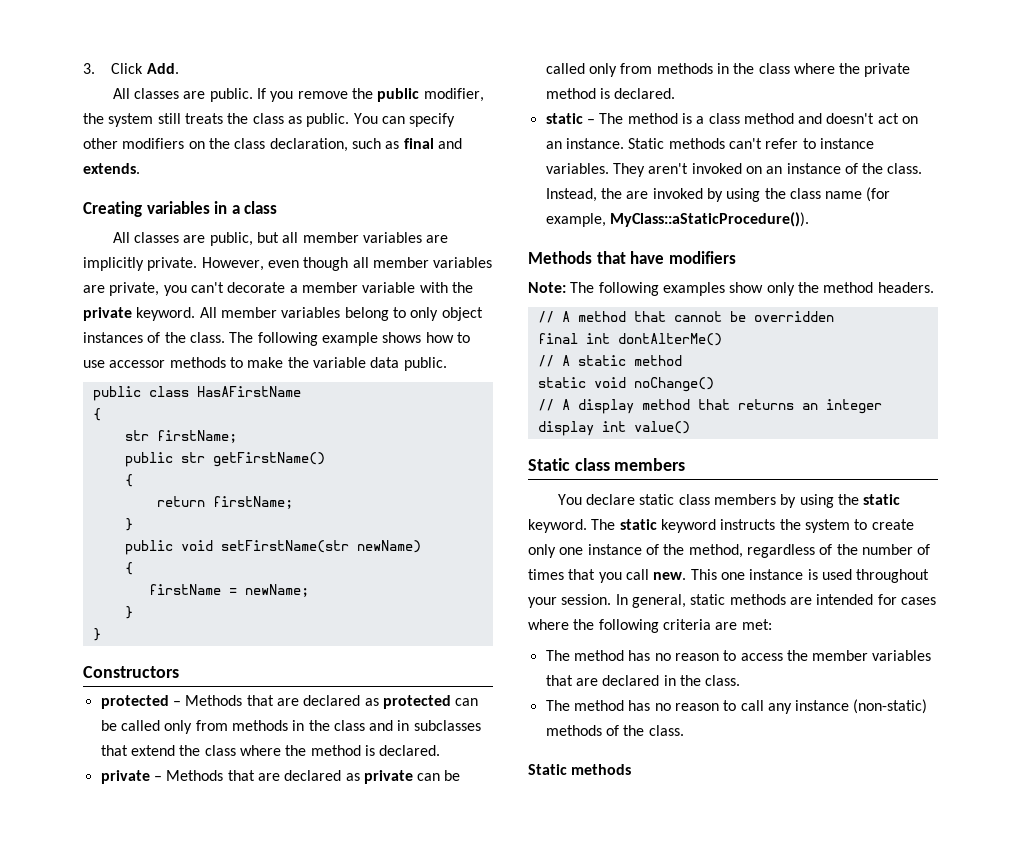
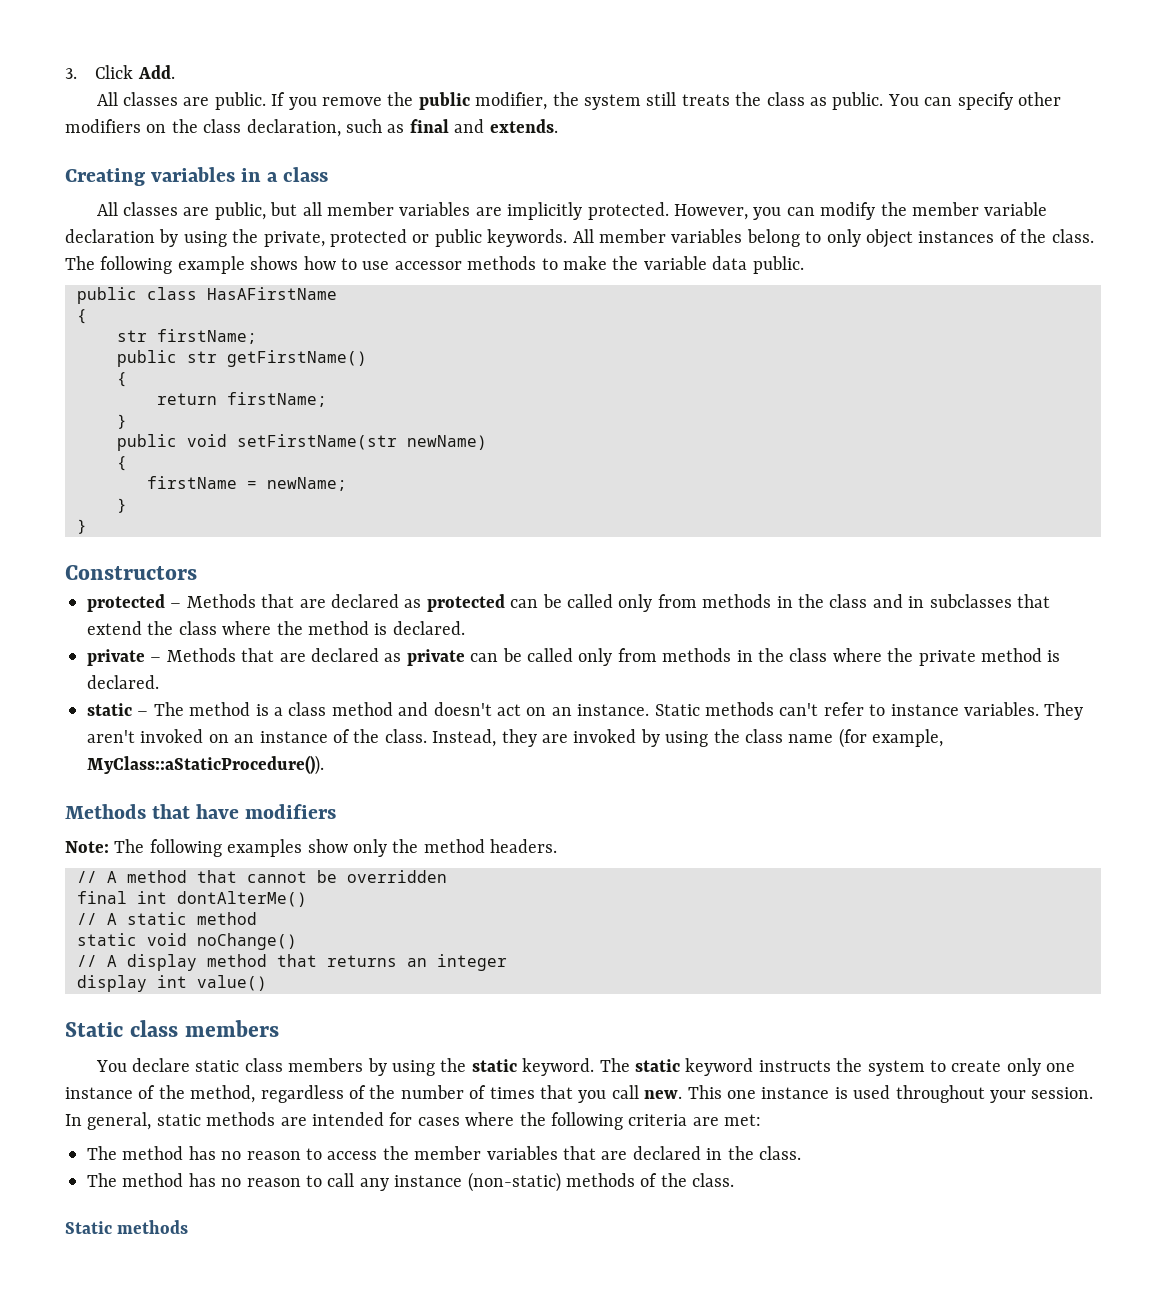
[147,257,493,271] [83,282,473,296] [83,307,196,321] private. However, even though all member variables are private, you can't decorate a member variable with the private keyword. -> [587,202,1048,220] [65,229,568,247] protected. However, you can modify the member variable declaration by using the private, protected or public keywords.
[600,188,622,199] the -> [501,729,537,747] they

